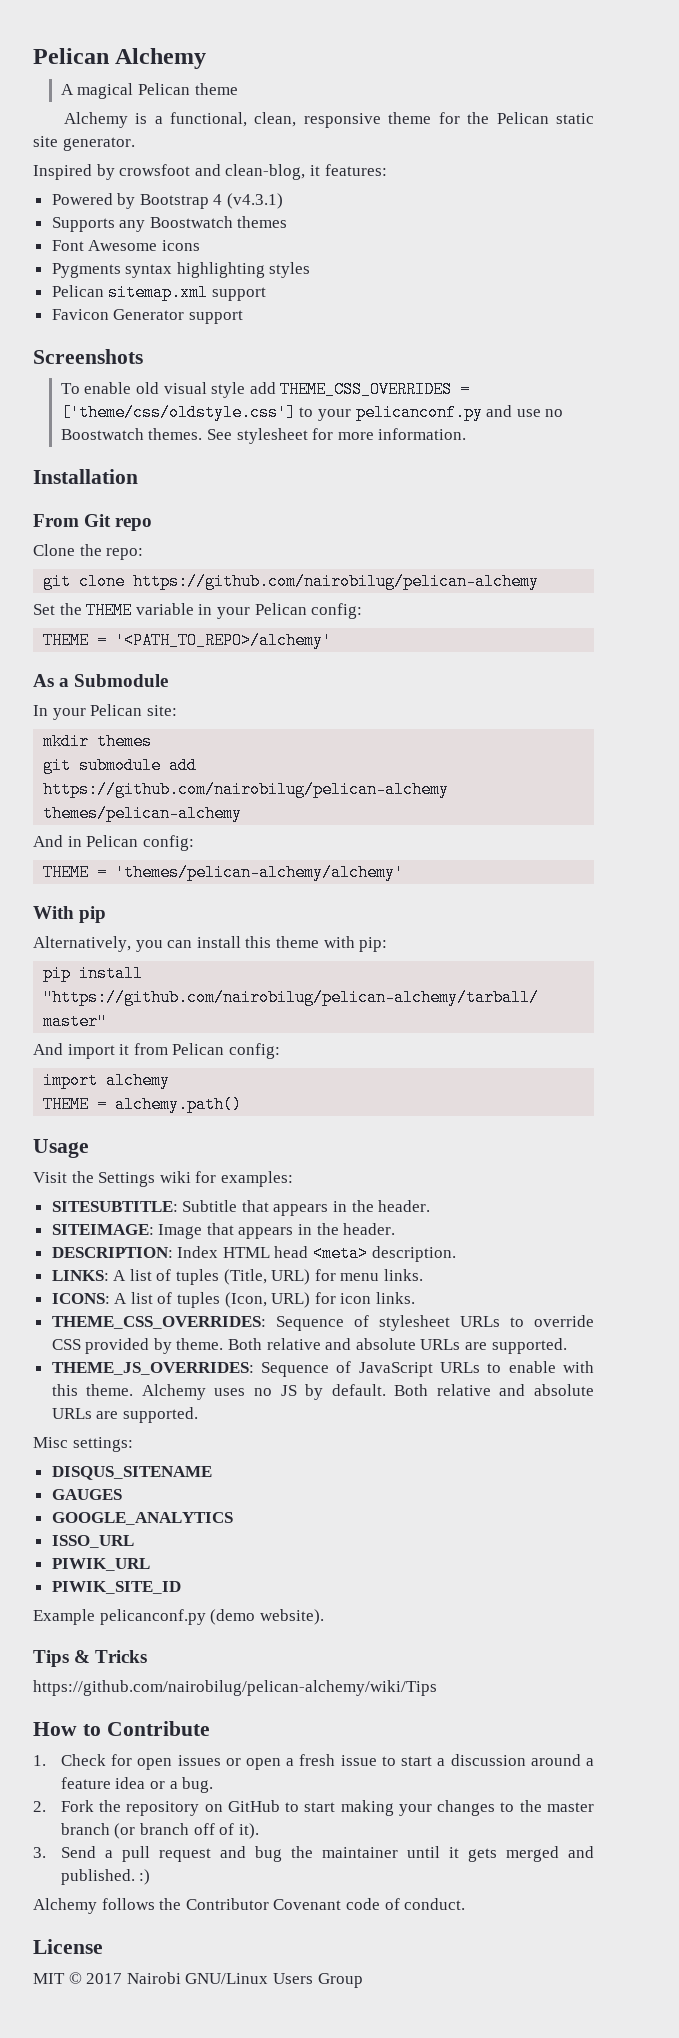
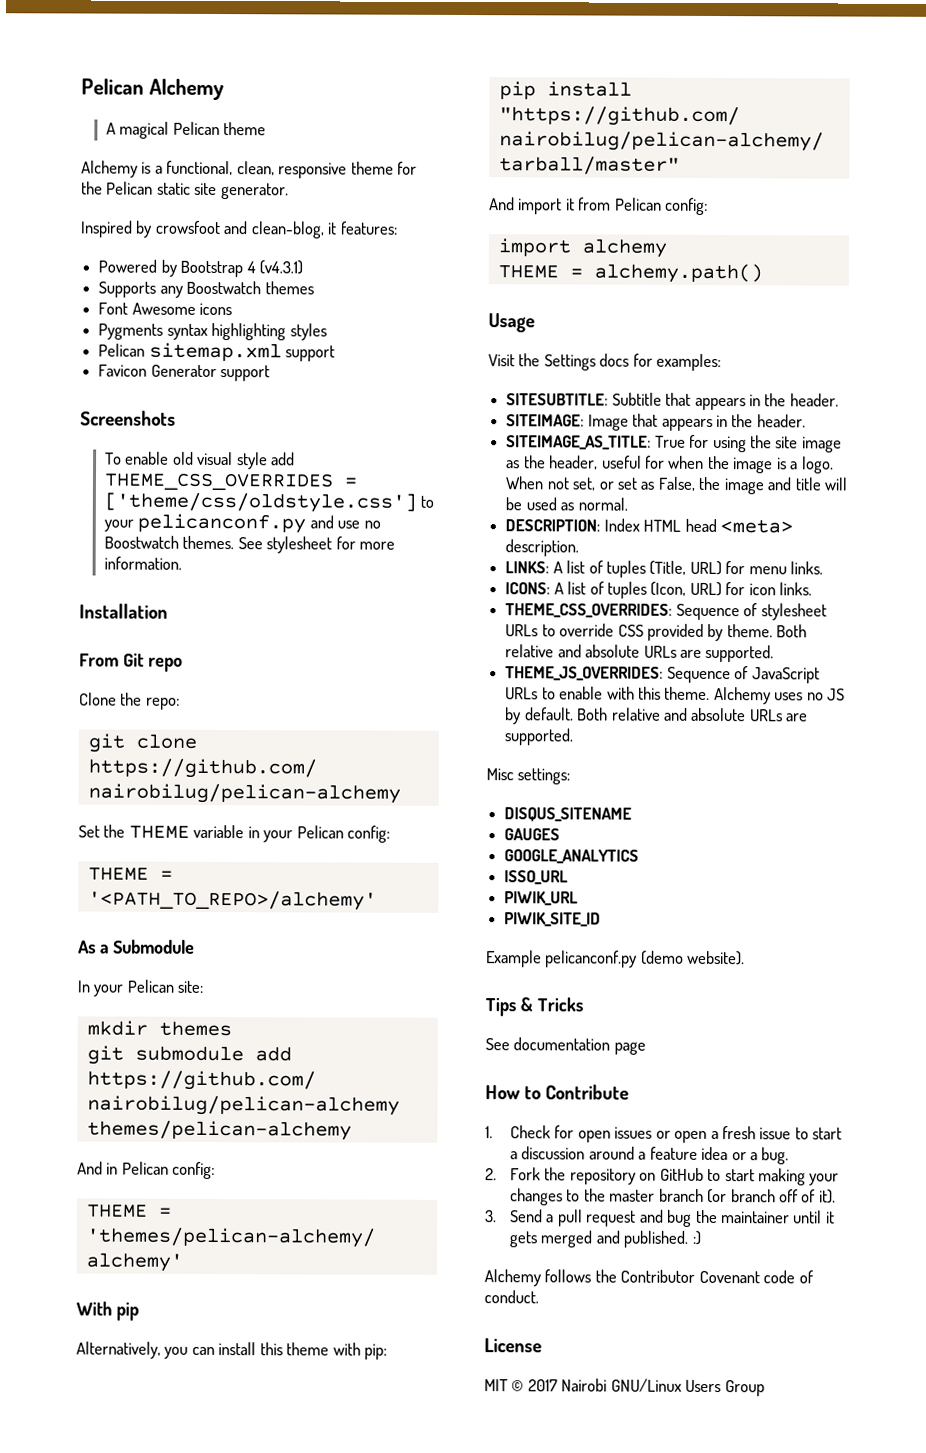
[159,1171,191,1183] wiki -> [599,353,630,367] docs
(396, 1229) none -> [506,434,842,453] [506,455,834,474] [505,476,849,495] [505,497,628,511] // SITEIMAGE_AS_TITLE: True for using the site image as the header, useful for when the image is a logo. When not set, or set as False, the image and title will be used as normal.
[33,1680,437,1696] https://github.com/nairobilug/pelican-alchemy/wiki/Tips -> [485,1037,646,1055] See documentation page

